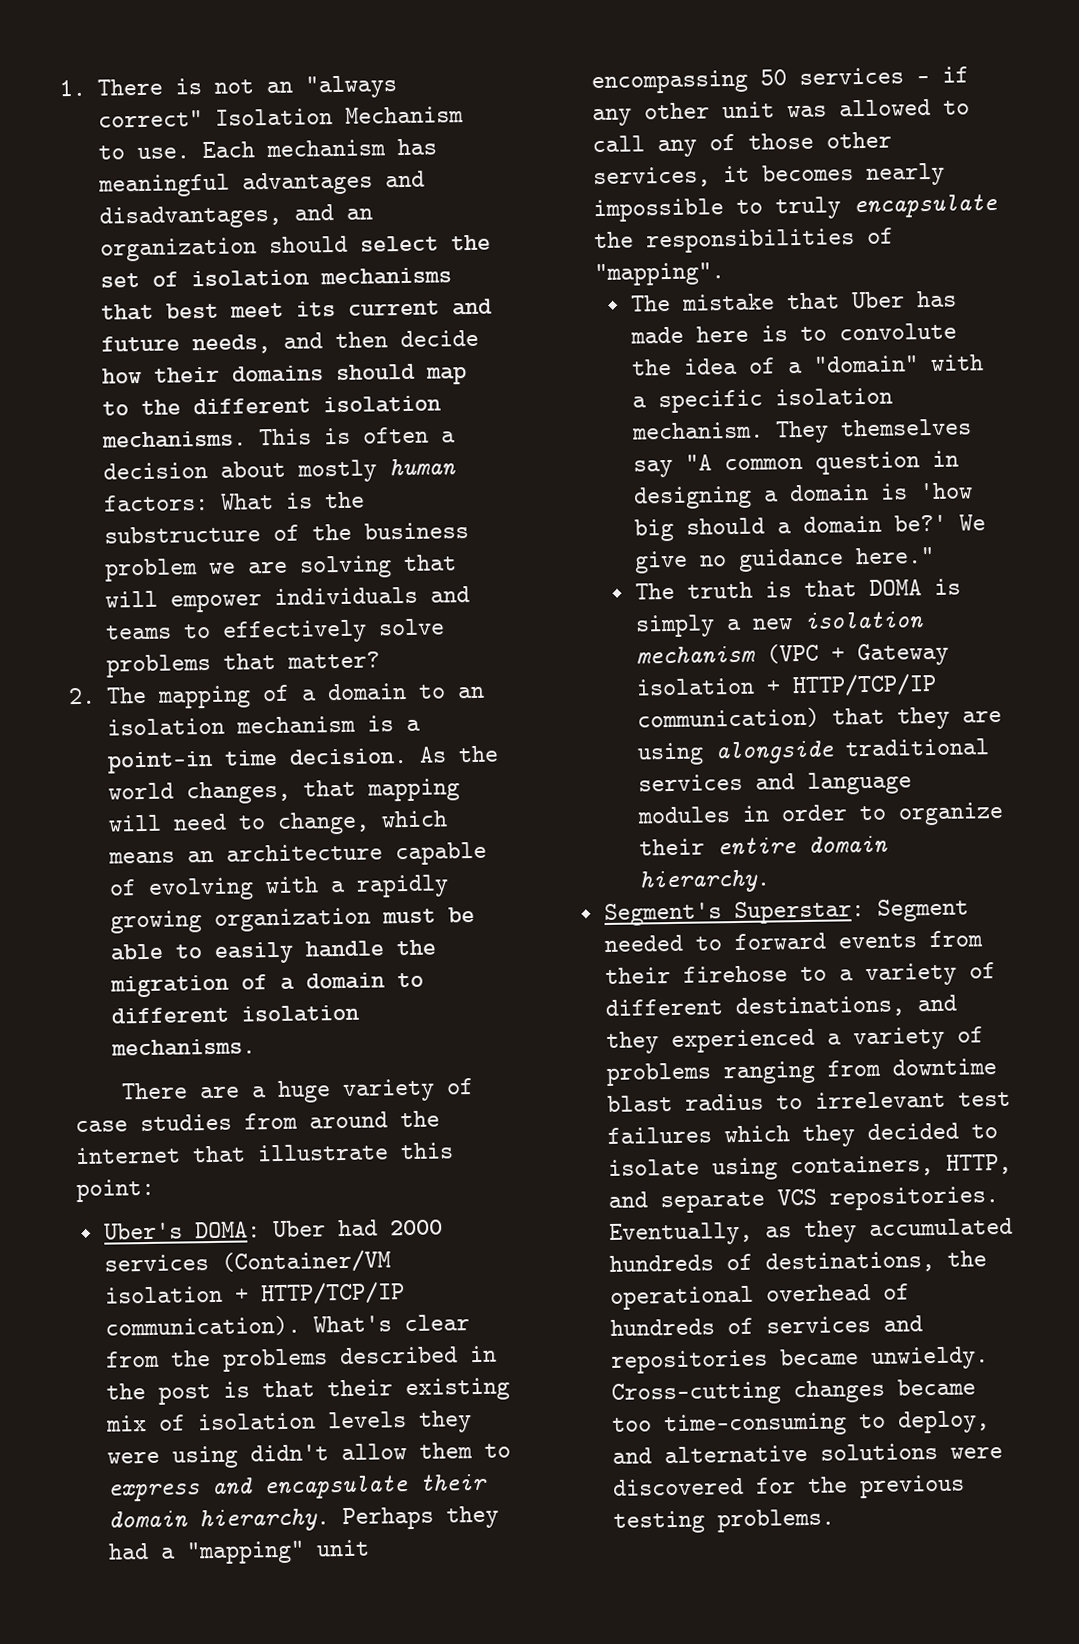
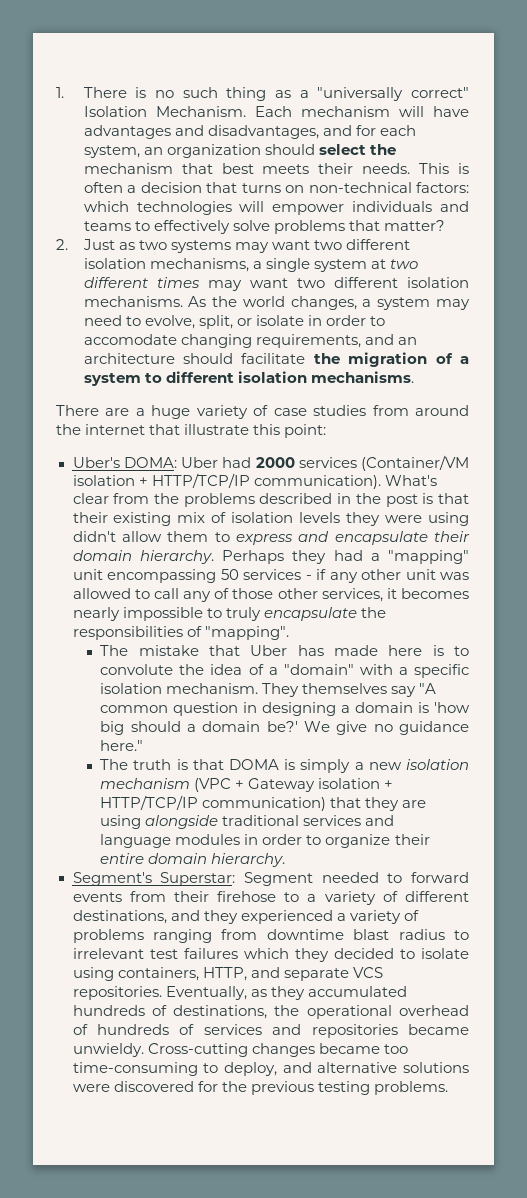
[214,75,398,99] [98,106,465,128] [98,138,438,160] [98,173,231,198] not an "always correct" Isolation Mechanism to use. Each mechanism has meaningful -> [155,87,470,101] [83,106,469,117] no such thing as a "universally correct" Isolation Mechanism. Each mechanism will have
(335, 212) none -> [355,125,416,136] [83,145,140,158] for each system,
[100,267,453,288] [101,298,494,321] [101,329,480,355] [102,363,468,385] [102,395,442,416] [102,430,248,449] set of isolation mechanisms that best meet its current and future needs, and then decide how their domains should map to the different isolation mechanisms. -> [83,163,411,174] mechanism that best meets their needs.
[220,458,457,483] [103,491,366,512] [104,522,470,544] [104,554,458,582] about mostly human factors: What is the substructure of the business problem we are solving that -> [206,182,469,193] [83,201,232,215] that turns on non-technical factors: which technologies
[106,682,486,709] [107,715,422,736] [107,745,500,774] [108,778,461,805] [108,810,449,835] [108,841,488,866] [109,874,450,901] [110,906,476,934] [110,940,386,964] The mapping of a domain to an isolation mechanism is a point-in time decision. As the world changes, that mapping will need to change, which means an architecture capable of evolving with a rapidly growing organization must be able to easily handle -> [82,239,411,253] [83,258,419,272] [83,277,469,291] [83,296,470,310] [83,315,386,329] [83,334,417,348] [83,353,306,364] Just as two systems may want two different isolation mechanisms, a single system at two different times may want two different isolation mechanisms. As the world changes, a system may need to evolve, split, or isolate in order to accomodate changing requirements, and an architecture should facilitate
[306,972,386,990] domain -> [83,373,141,386] system

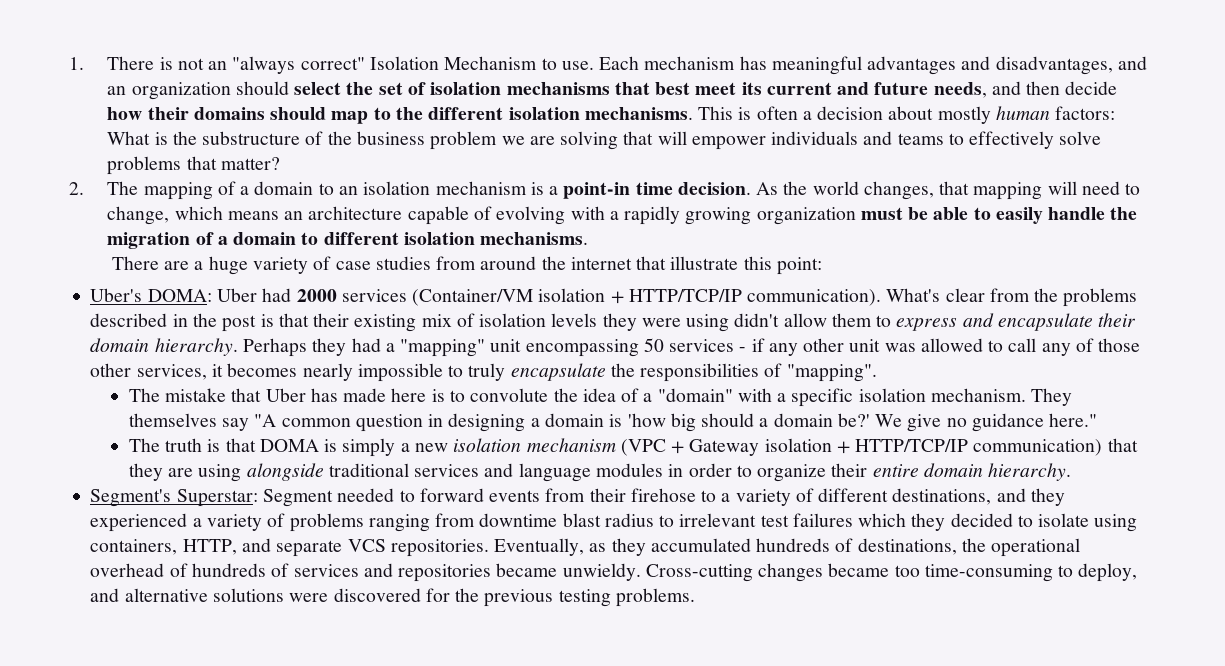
[155,87,470,101] [83,106,469,117] no such thing as a "universally correct" Isolation Mechanism. Each mechanism will have -> [177,56,862,75] not an "always correct" Isolation Mechanism to use. Each mechanism has meaningful
[355,125,416,136] [83,145,140,158] for each system, -> (1147, 63) none
[83,163,411,174] mechanism that best meets their needs. -> [378,81,1118,98] [107,107,693,124] set of isolation mechanisms that best meet its current and future needs, and then decide how their domains should map to the different isolation mechanisms.
[206,182,469,193] [83,201,232,215] that turns on non-technical factors: which technologies -> [888,106,1116,124] [107,131,654,150] about mostly human factors: What is the substructure of the business problem we are solving that
[82,239,411,253] [83,258,419,272] [83,277,469,291] [83,296,470,310] [83,315,386,329] [83,334,417,348] [83,353,306,364] Just as two systems may want two different isolation mechanisms, a single system at two different times may want two different isolation mechanisms. As the world changes, a system may need to evolve, split, or isolate in order to accomodate changing requirements, and an architecture should facilitate -> [107,181,1141,200] [107,206,1106,225] The mapping of a domain to an isolation mechanism is a point-in time decision. As the world changes, that mapping will need to change, which means an architecture capable of evolving with a rapidly growing organization must be able to easily handle
[83,373,141,386] system -> [233,232,297,245] domain

